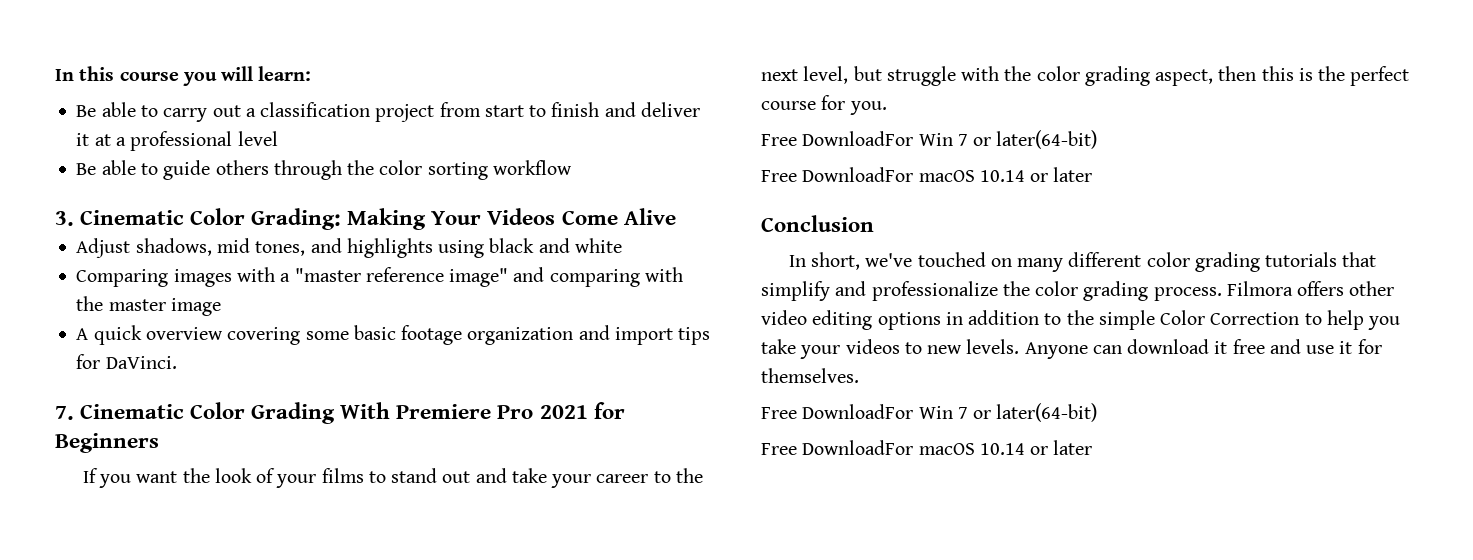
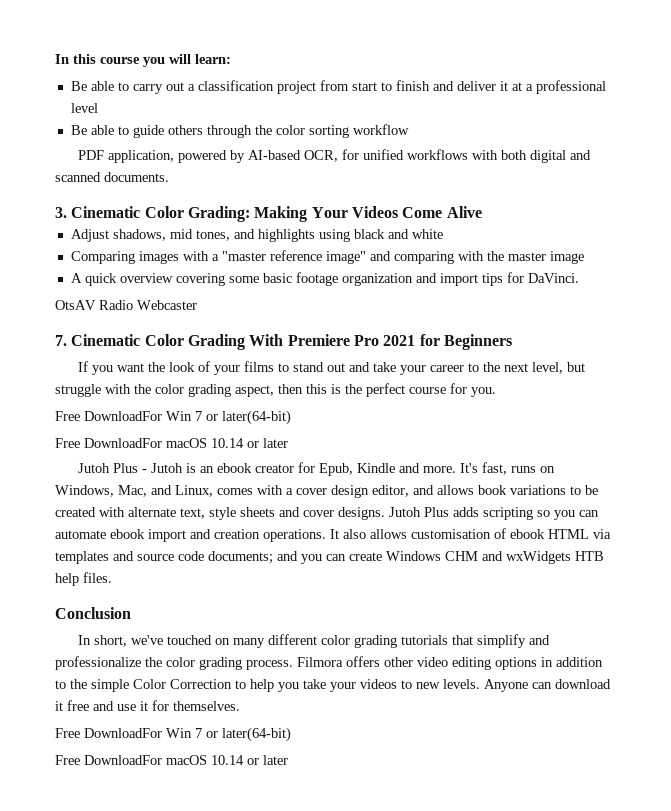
(572, 167) none -> [77,149,591,163] [55,172,169,182] // PDF application, powered by AI-based OCR, for unified workflows with both digital and scanned documents.
(177, 362) none -> [55,300,197,310] // OtsAV Radio Webcaster
(1093, 174) none -> [77,462,555,476] [55,485,598,498] [55,507,599,520] [55,528,611,542] [55,551,604,564] [55,572,112,586] // Jutoh Plus - Jutoh is an ebook creator for Epub, Kindle and more. It's fast, runs on Windows, Mac, and Linux, comes with a cover design editor, and allows book variations to be created with alternate text, style sheets and cover designs. Jutoh Plus adds scripting so you can automate ebook import and creation operations. It also allows customisation of ebook HTML via templates and source code documents; and you can create Windows CHM and wxWidgets HTB help files.

